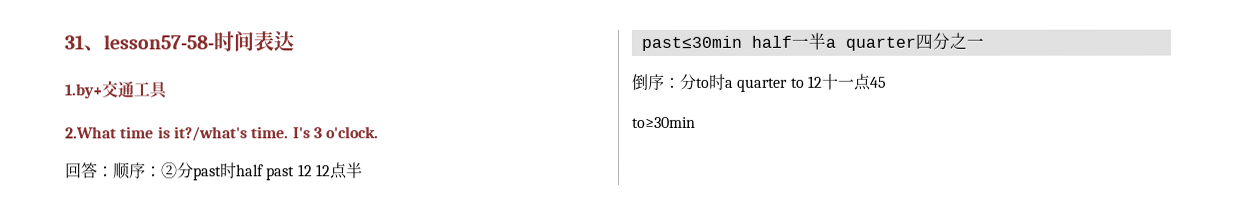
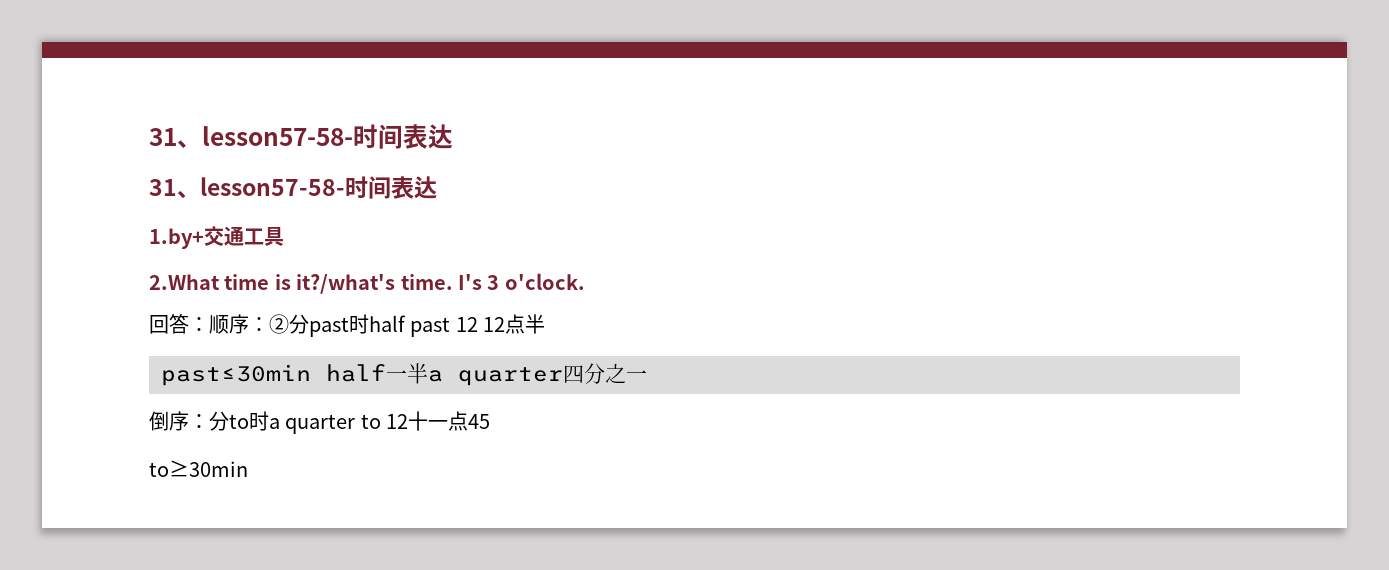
[64,31,294,52] 31、lesson57-58-时间表达 -> [149,124,453,149] [149,176,437,199] 31、lesson57-58-时间表达 // 31、lesson57-58-时间表达

